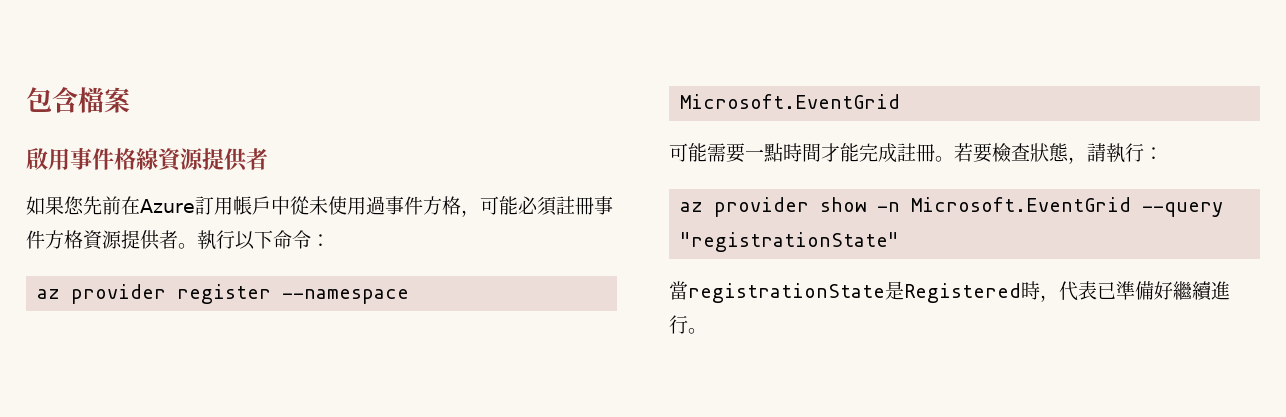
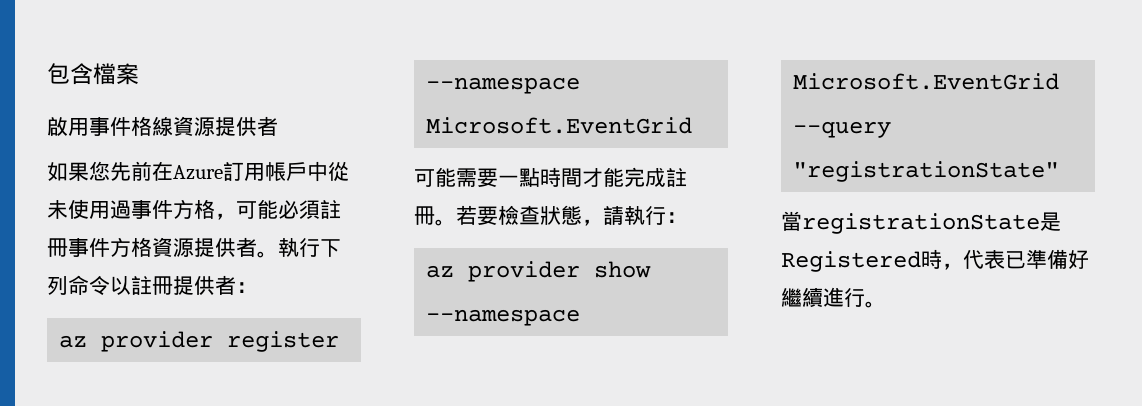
[235,230,311,250] 以下命令 -> [320,239,341,257] [47,275,236,296] 下列命令以註冊提供者
[877,202,901,212] -n -> [426,309,581,326] --namespace

